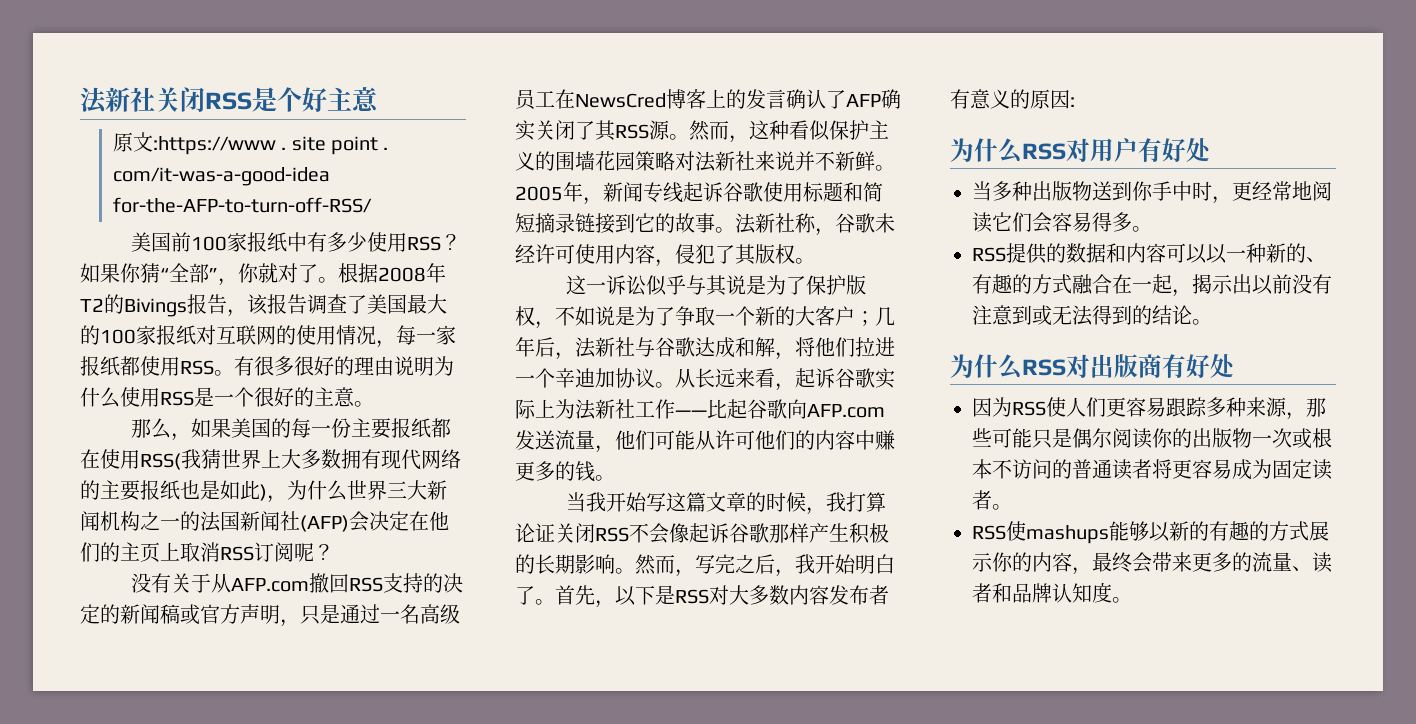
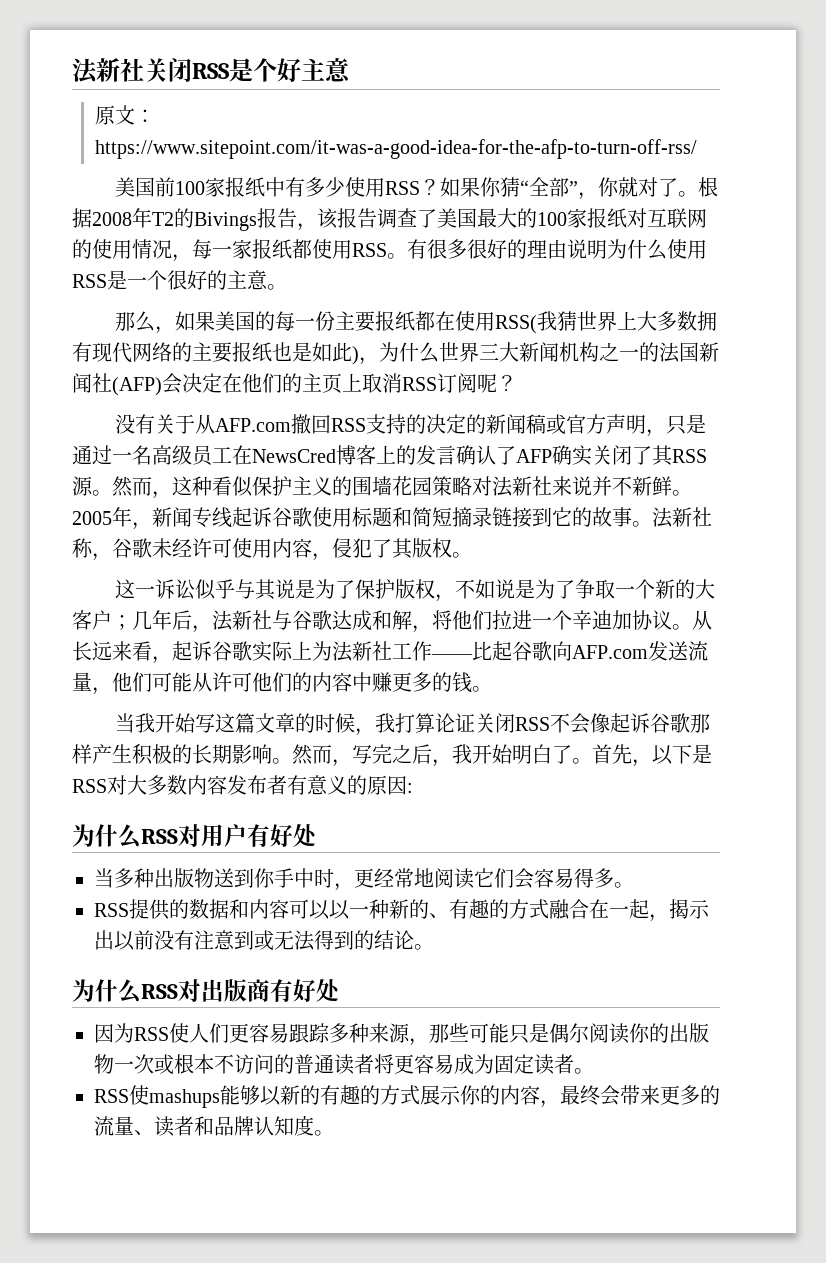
[152,136,389,155] [112,167,330,186] [112,197,372,213] :https://www . site point . com/it-was-a-good-idea for-the-AFP-to-turn-off-RSS/ -> [134,109,155,123] [94,139,697,159] ：https://www.sitepoint.com/it-was-a-good-idea-for-the-afp-to-turn-off-rss/

